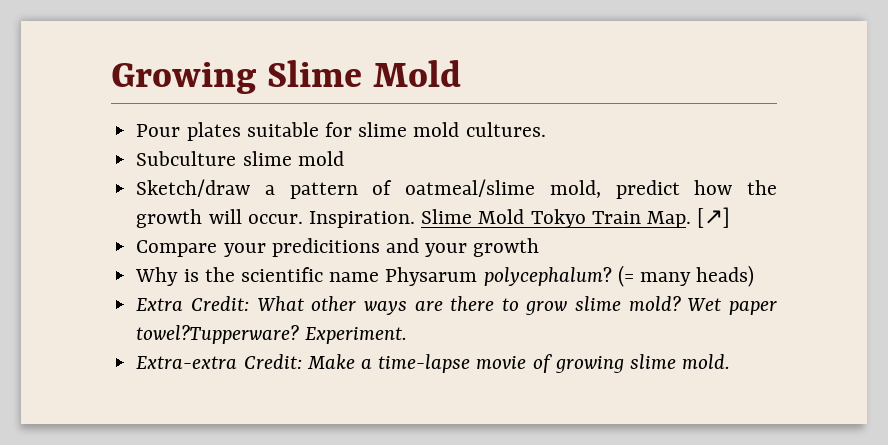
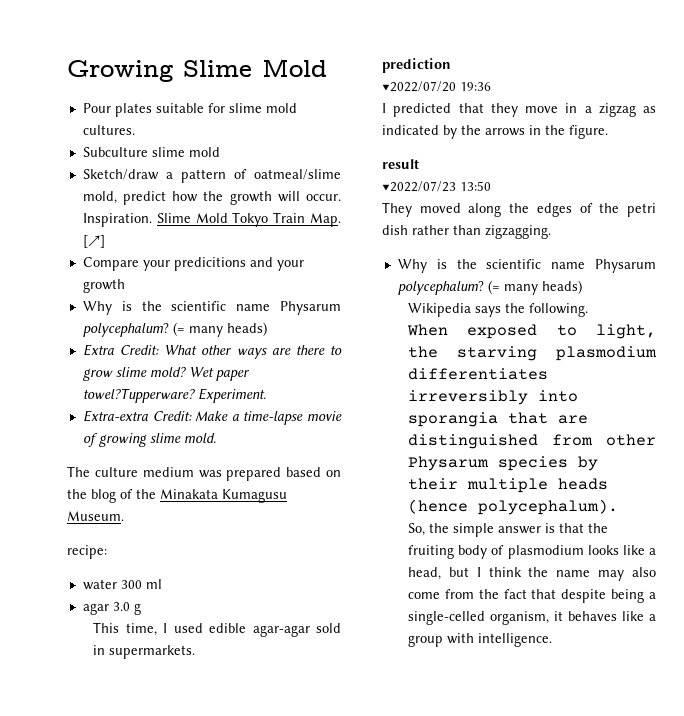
(731, 361) none -> [67,466,341,481] [67,489,287,503] [67,511,124,521] [67,545,107,559] [82,579,162,590] [82,602,141,615] [93,622,341,637] [93,645,196,659] [382,58,451,73] [382,81,491,92] [382,103,656,117] [382,125,608,139] [382,159,419,169] [382,181,491,192] [382,202,656,217] [382,225,551,239] [397,259,656,273] [397,280,582,295] [408,303,589,317] [407,324,656,339] [408,346,657,361] [408,368,549,380] [408,390,579,405] [408,412,589,427] [408,434,656,449] [408,456,599,471] [408,478,609,493] [408,499,619,515] [408,523,609,537] [408,545,656,559] [408,567,656,581] [408,589,656,603] [408,611,656,625] [408,633,553,647] // The culture medium was prepared based on the blog of the Minakata Kumagusu Museum. // recipe: // water 300 ml // agar 3.0 g // This time, I used edible agar-agar sold in supermarkets. // prediction // ▼2022/07/20 19:36 // I predicted that they move in a zigzag as indicated by the arrows in the figure. // result // ▼2022/07/23 13:50 // They moved along the edges of the petri dish rather than zigzagging. // Why is the scientific name Physarum polycephalum? (= many heads) // Wikipedia says the following. // When exposed to light, the starving plasmodium differentiates irreversibly into sporangia that are distinguished from other Physarum species by their multiple heads (hence polycephalum). // So, the simple answer is that the fruiting body of plasmodium looks like a head, but I think the name may also come from the fact that despite being a single-celled organism, it behaves like a group with intelligence.

